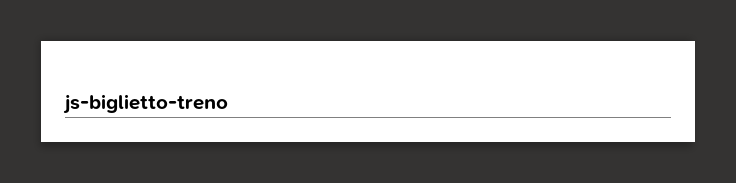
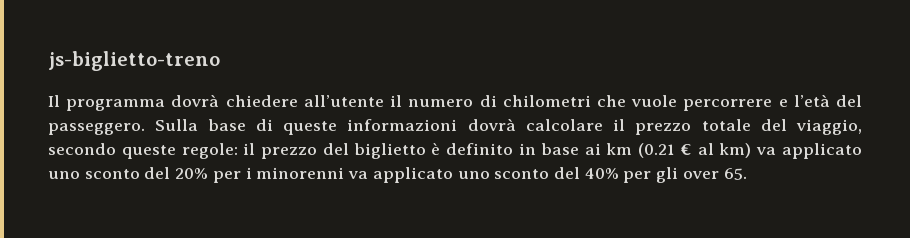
(228, 104) none -> [48,94,862,111] [48,118,862,135] [48,143,863,159] [48,167,747,183] // Il programma dovrà chiedere all’utente il numero di chilometri che vuole percorrere e l’età del passeggero. Sulla base di queste informazioni dovrà calcolare il prezzo totale del viaggio, secondo queste regole: il prezzo del biglietto è definito in base ai km (0.21 € al km) va applicato uno sconto del 20% per i minorenni va applicato uno sconto del 40% per gli over 65.

